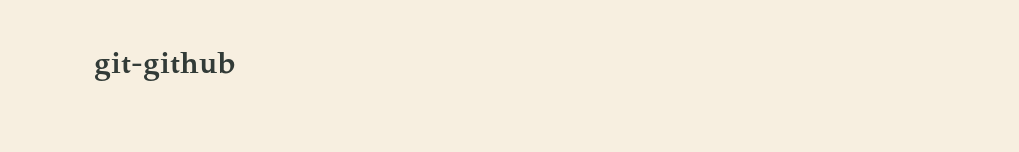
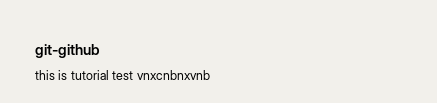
(236, 66) none -> [35,70,210,80] // this is tutorial test vnxcnbnxvnb

